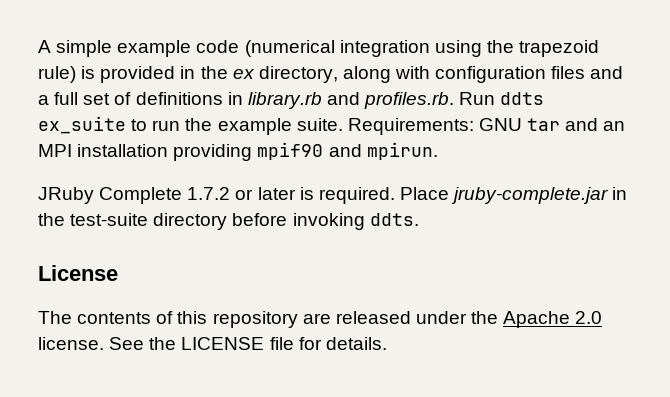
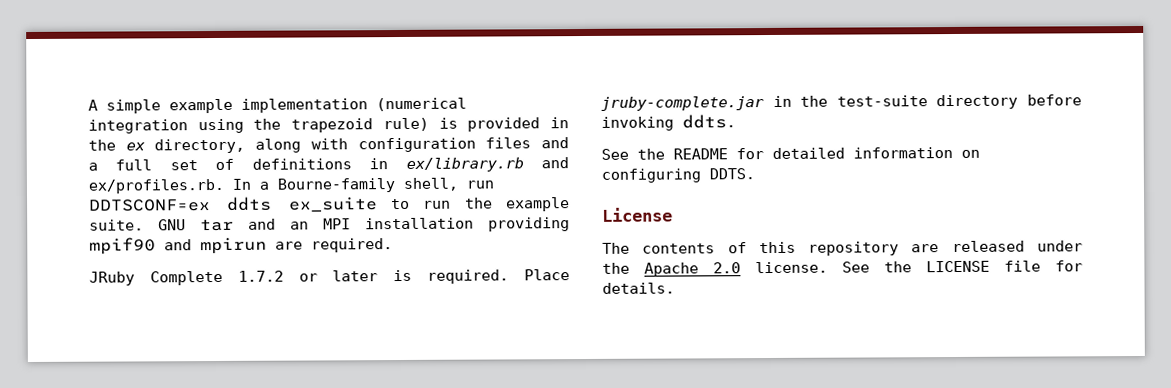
[196,40,240,53] code -> [241,98,368,113] implementation
[247,92,496,109] library.rb and profiles.rb. Run -> [405,157,569,172] [88,177,494,194] [89,199,211,212] ex/library.rb and ex/profiles.rb. In a Bourne-family shell, run DDTSCONF=ex
[347,118,474,135] Requirements: -> (144, 225) none
[366,142,438,160] mpirun. -> [200,237,393,255] mpirun are required.
(419, 219) none -> [601,147,980,160] [601,168,755,183] // See the README for detailed information on configuring DDTS.

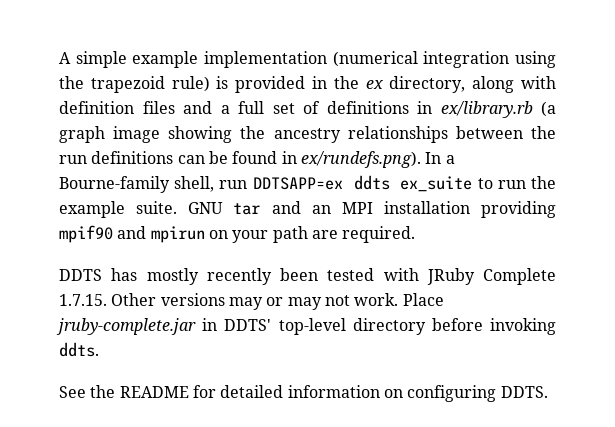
[357,137,476,153] configuration -> [59,101,134,114] definition
[541,157,569,169] [88,178,224,194] and ex/profiles.rb. -> [541,101,556,117] [59,126,556,143] [59,151,421,168] (a graph image showing the ancestry relationships between the run definitions can be found in ex/rundefs.png).
[89,199,211,212] DDTSCONF=ex -> [252,177,343,190] DDTSAPP=ex
(267, 246) none -> [208,226,308,243] on your path
[89,269,510,286] JRuby Complete 1.7.2 or later is required. -> [59,268,556,285] [59,293,399,310] DDTS has mostly recently been tested with JRuby Complete 1.7.15. Other versions may or may not work.
[800,95,928,107] the test-suite -> [224,318,346,335] DDTS' top-level
[602,207,673,222] [602,240,1083,256] [602,260,1083,277] [602,282,675,294] // License // The contents of this repository are released under the Apache 2.0 license. See the LICENSE file for details. -> (548, 392) none

